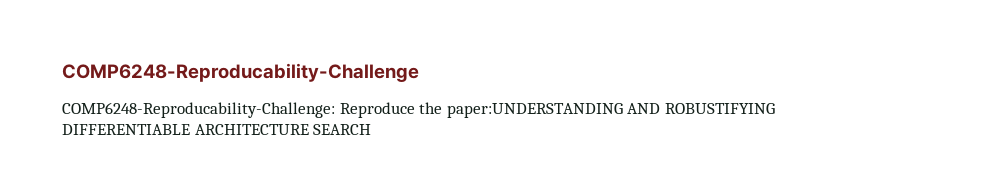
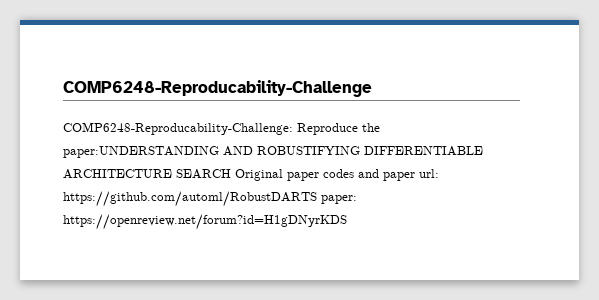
(372, 129) none -> [235,169,439,181] [63,191,357,207] [63,214,347,230] Original paper codes and paper url: https://github.com/automl/RobustDARTS paper: https://openreview.net/forum?id=H1gDNyrKDS

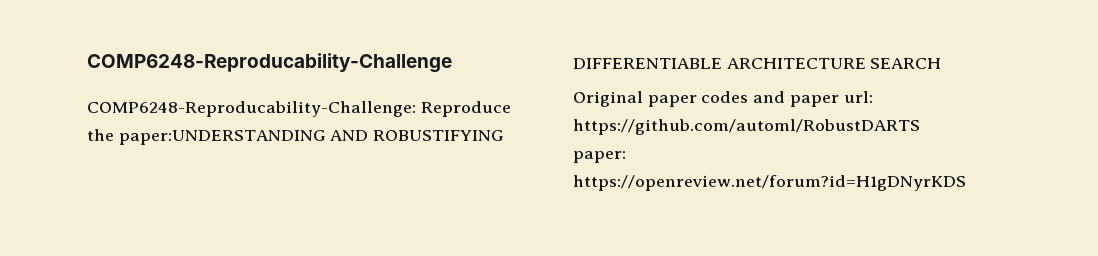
(231, 174) none -> (942, 63) //
(317, 199) none -> (920, 127) //

